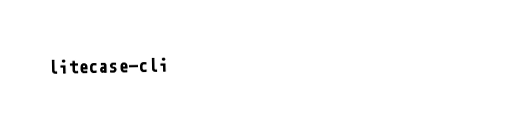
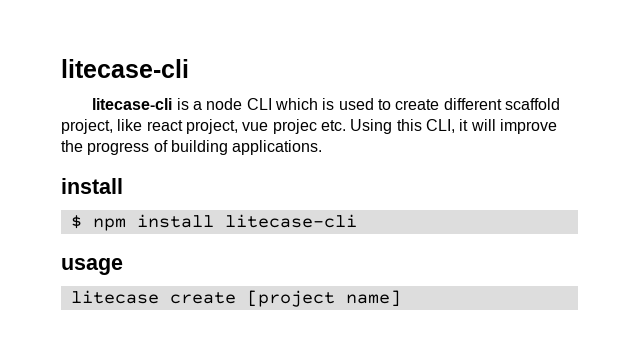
[47,57,169,74] litecase-cli -> [61,59,189,78] [92,98,560,110] [61,119,557,134] [61,140,323,155] [61,178,123,194] [70,214,357,231] [61,258,123,275] [70,290,401,307] litecase-cli // litecase-cli is a node CLI which is used to create different scaffold project, like react project, vue projec etc. Using this CLI, it will improve the progress of building applications. // install // $ npm install litecase-cli // usage // litecase create [project name]

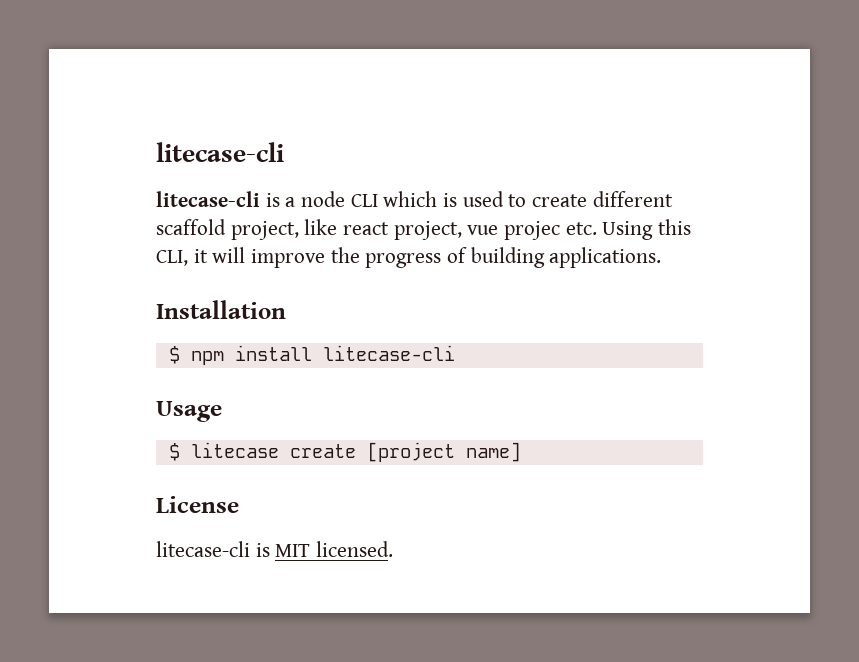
[61,178,123,194] install -> [156,300,286,319] Installation
[61,258,123,275] usage // -> [156,401,222,422] [168,443,180,461] Usage // $
(401, 298) none -> [156,496,239,513] [156,541,394,557] // License // litecase-cli is MIT licensed.

